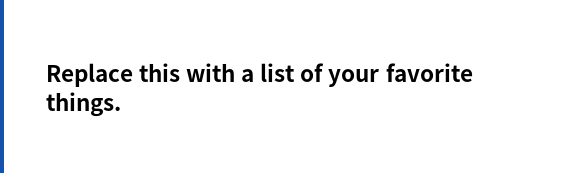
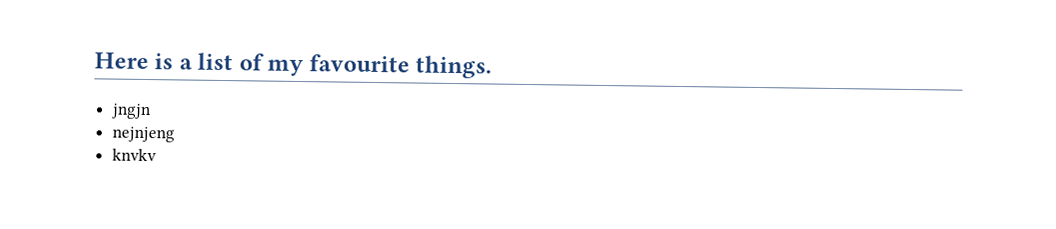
[46,63,236,87] Replace this with -> [94,52,174,70] Here is
[328,63,473,87] your favorite -> [267,54,410,77] my favourite
(121, 104) none -> [110,103,151,120] [111,126,175,143] [111,148,157,162] // jngjn // nejnjeng // knvkv

